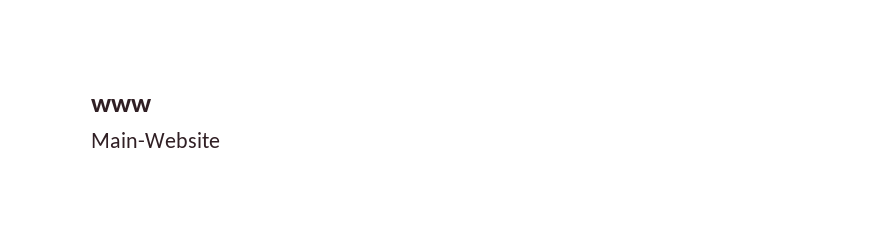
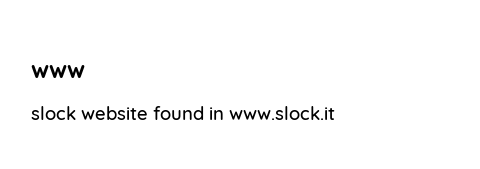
[91,132,220,148] Main-Website -> [31,106,335,120] slock website found in www.slock.it

